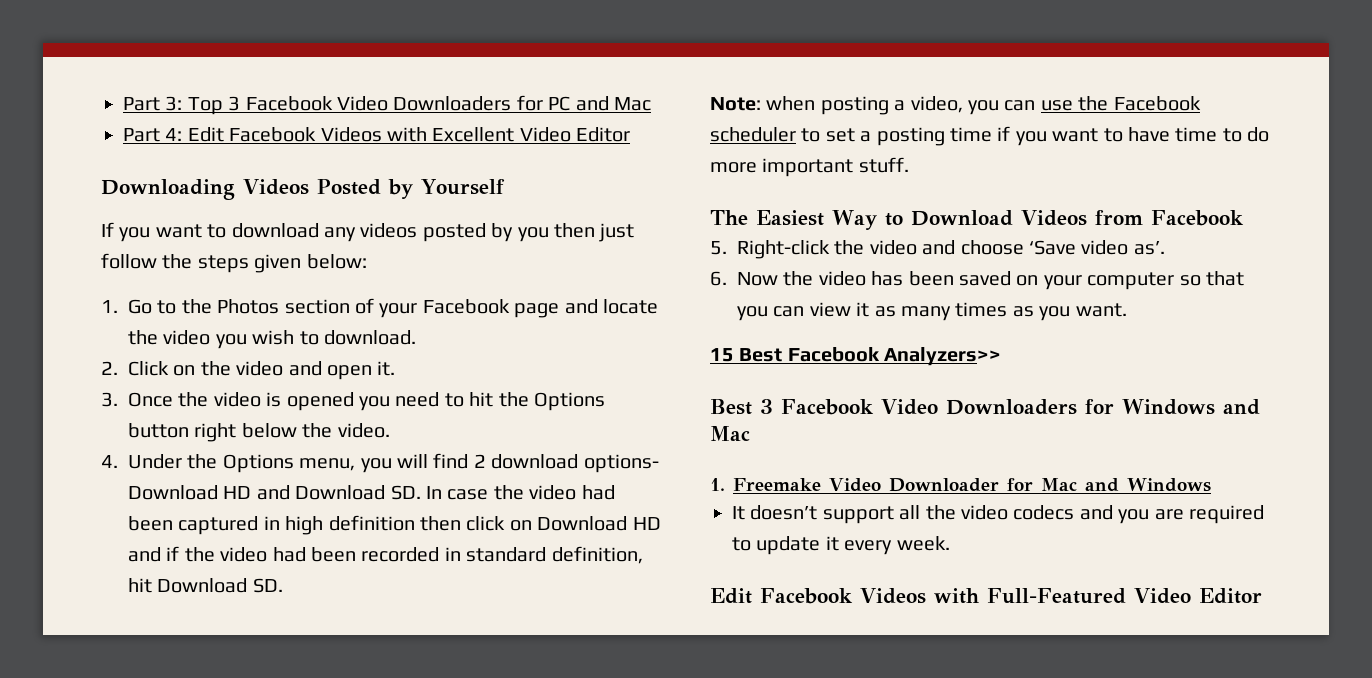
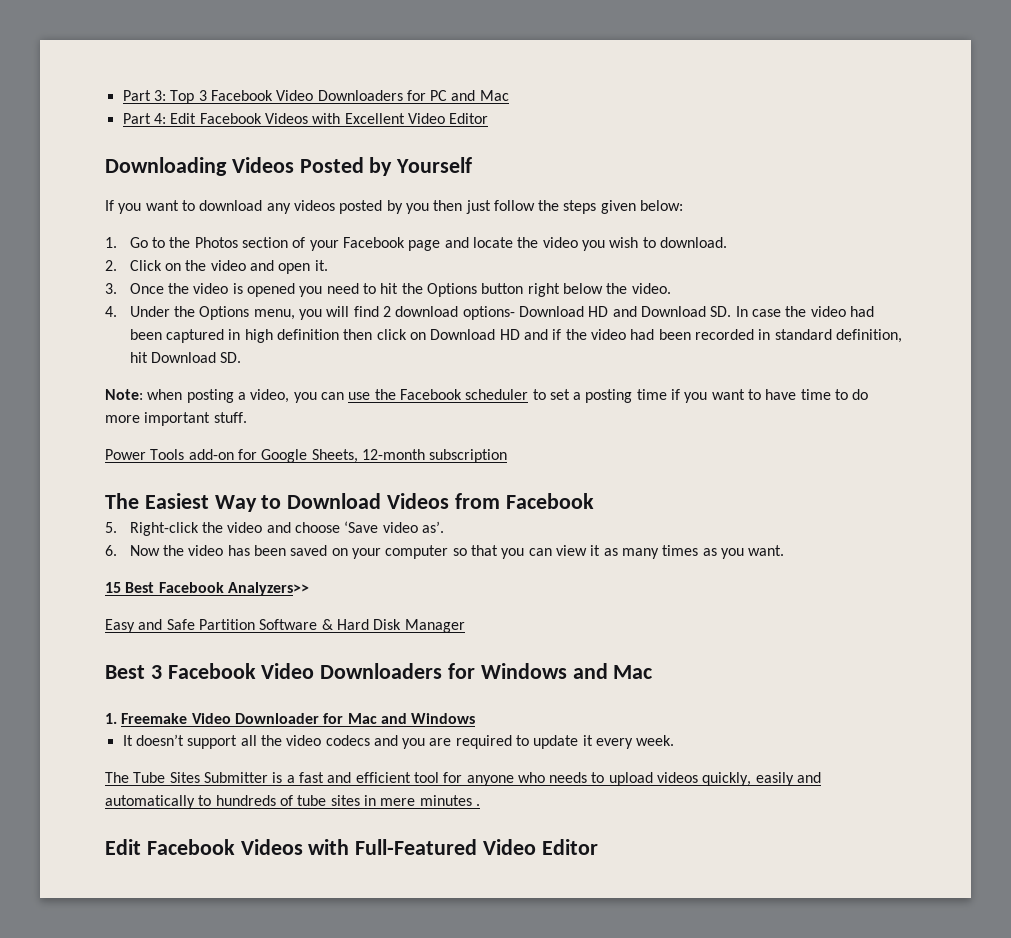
(909, 165) none -> [105,449,508,463] // Power Tools add-on for Google Sheets, 12-month subscription
(1002, 356) none -> [105,619,465,633] // Easy and Safe Partition Software & Hard Disk Manager
(950, 543) none -> [105,772,822,786] [105,795,480,809] // The Tube Sites Submitter is a fast and efficient tool for anyone who needs to upload videos quickly, easily and automatically to hundreds of tube sites in mere minutes .

